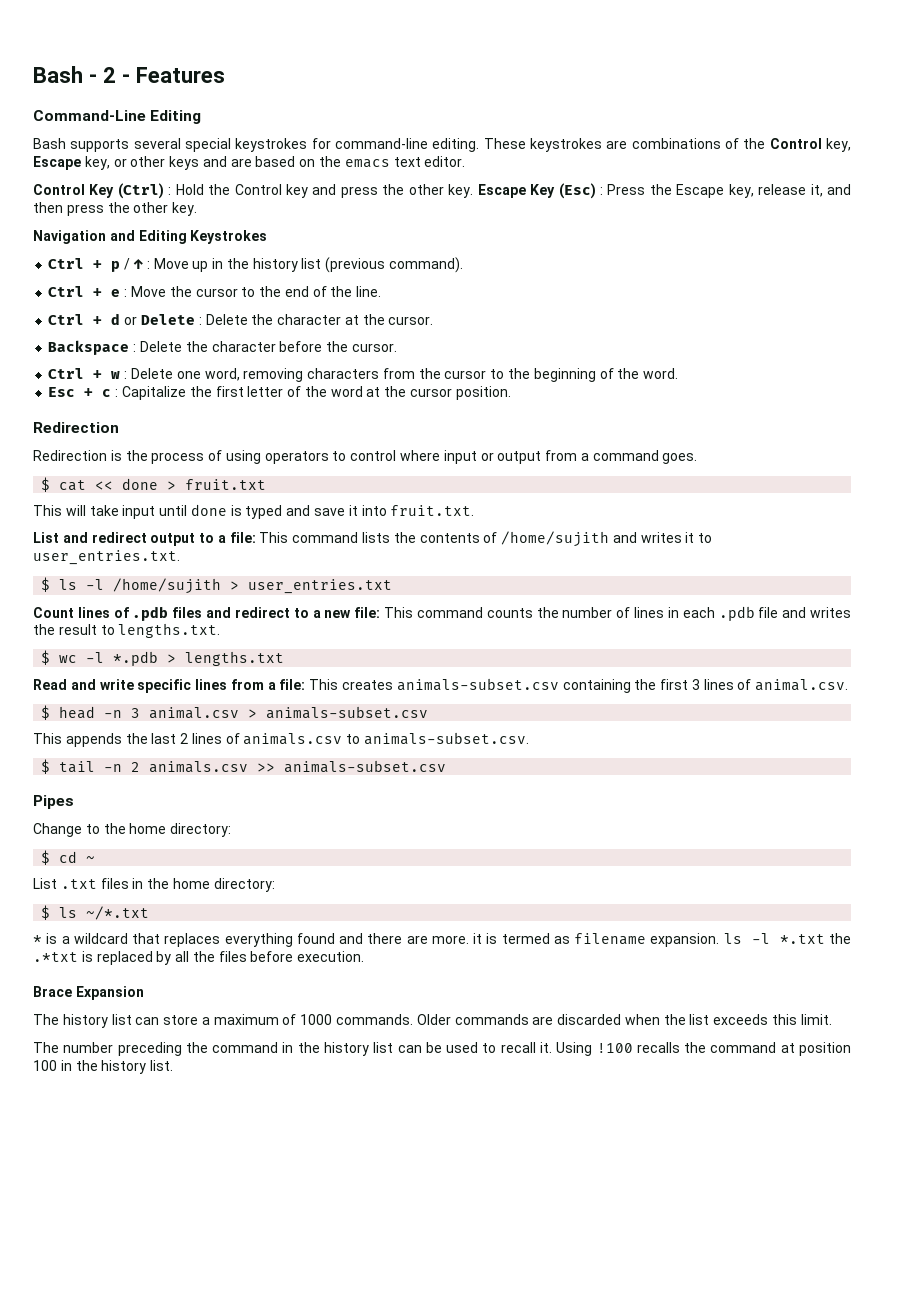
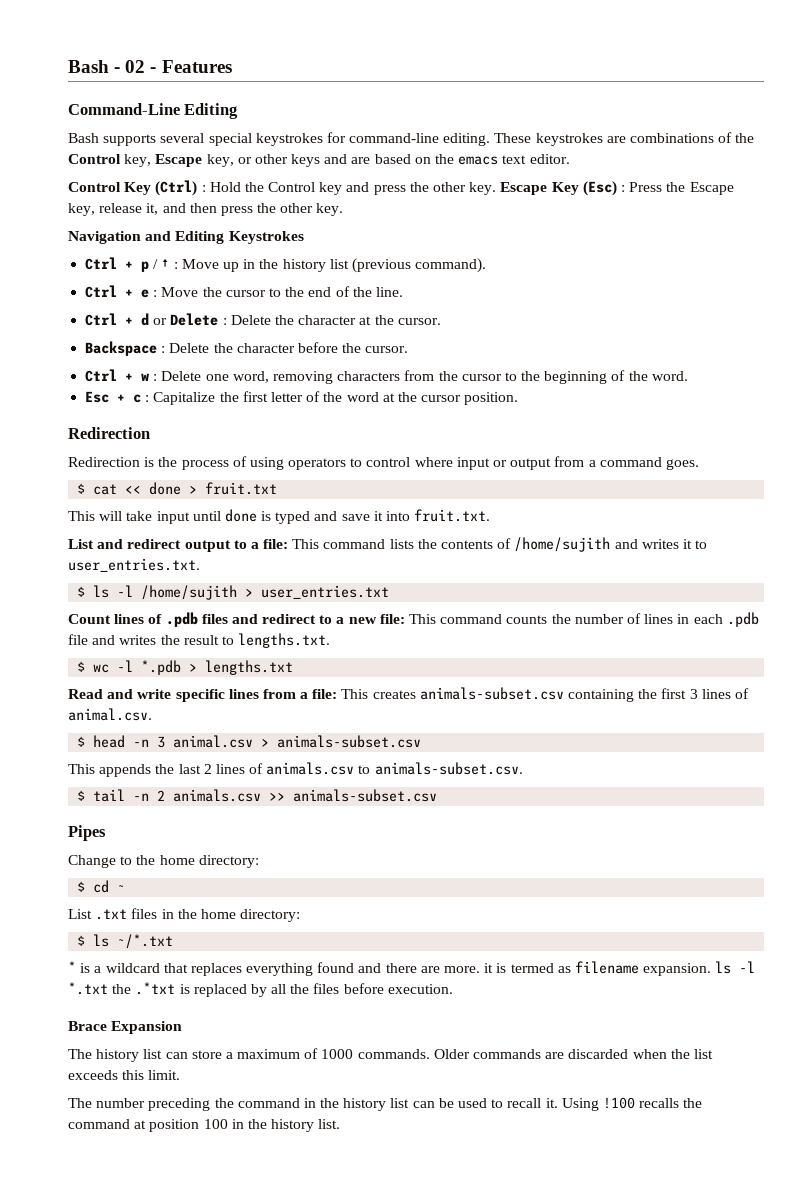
[102,67,116,83] 2 -> [125,60,146,73] 02

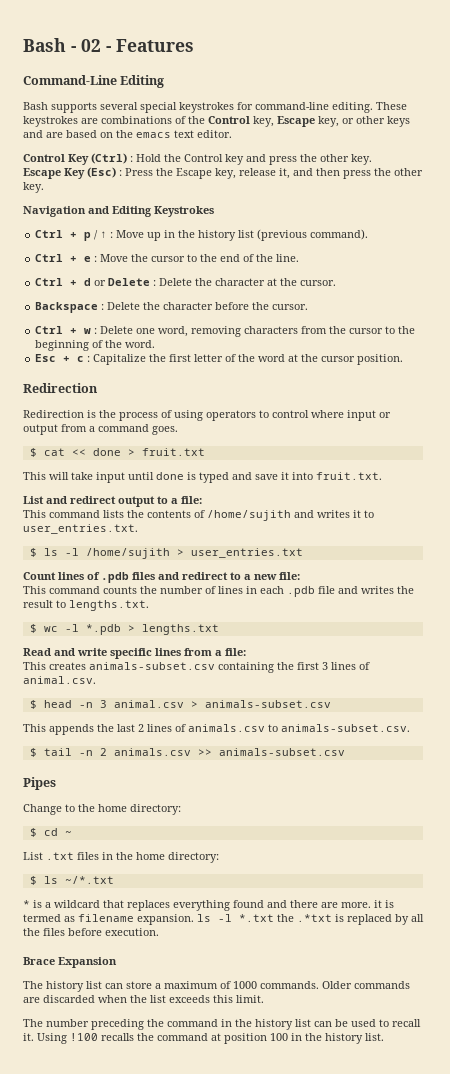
(497, 188) none -> (372, 159) //
(289, 544) none -> (202, 500) //
(405, 619) none -> (300, 576) //
(338, 694) none -> (246, 652) //

